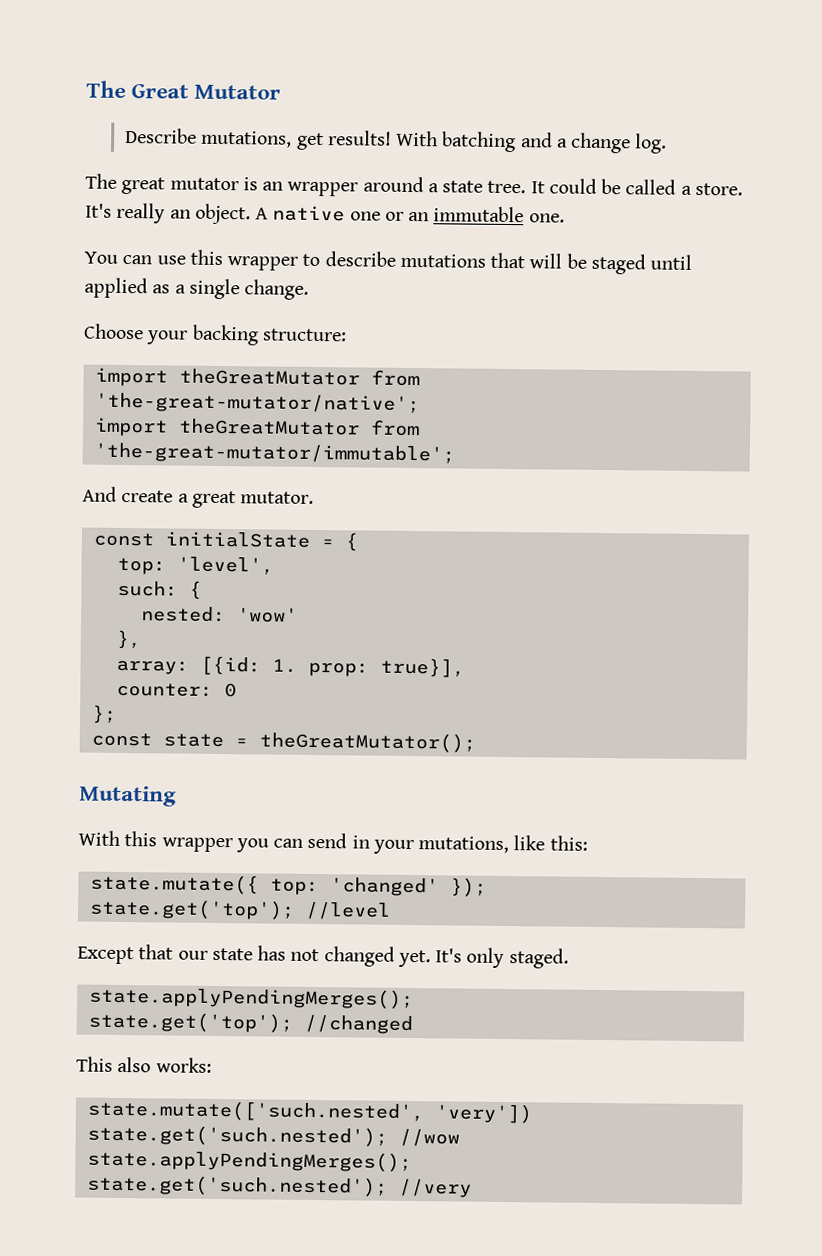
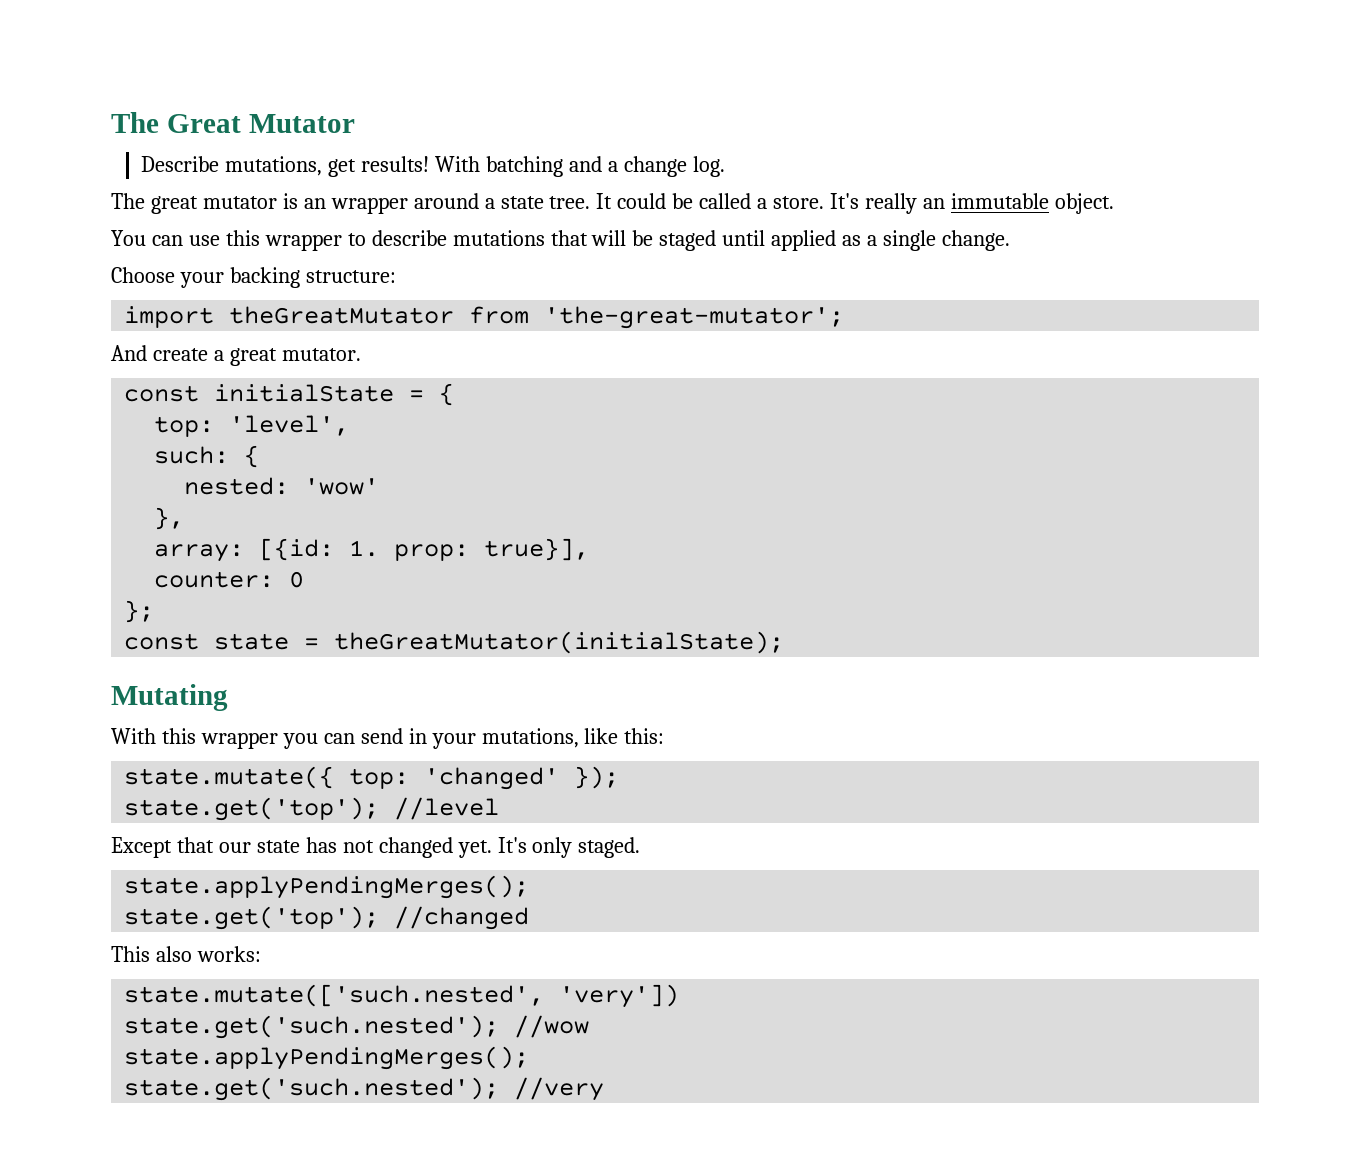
(191, 214) none -> [950,193,1049,209] immutable
[255,205,565,223] A native one or an immutable one. -> (1114, 203) none
[94,392,420,415] [93,417,420,437] [93,442,455,465] 'the-great-mutator/native'; // import theGreatMutator from 'the-great-mutator/immutable'; -> [544,306,845,329] 'the-great-mutator';
[258,731,476,753] theGreatMutator(); -> [334,631,785,654] theGreatMutator(initialState);

